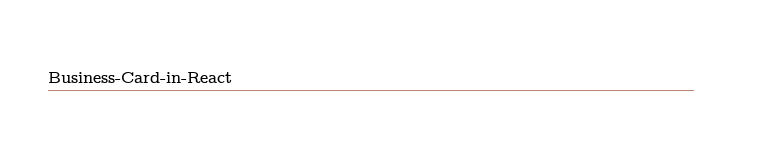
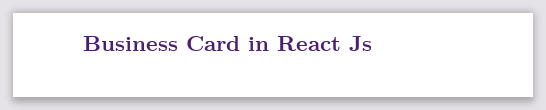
[48,72,232,83] Business-Card-in-React -> [83,36,372,51] Business Card in React Js

